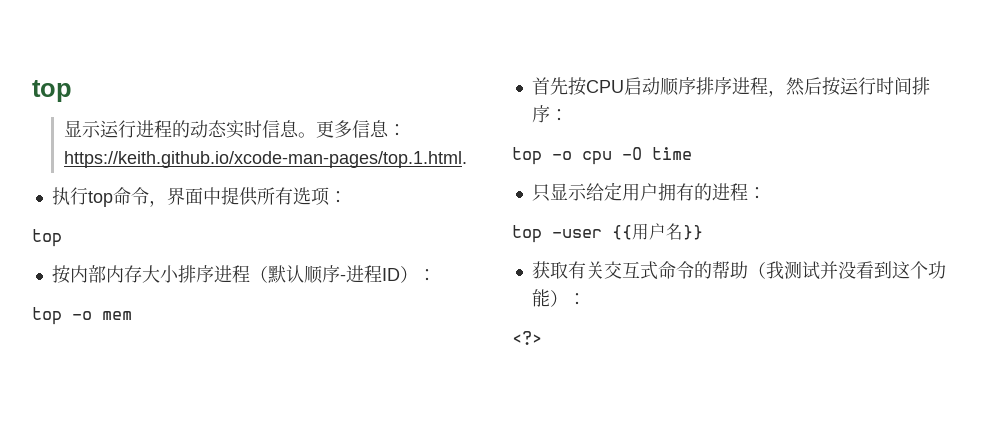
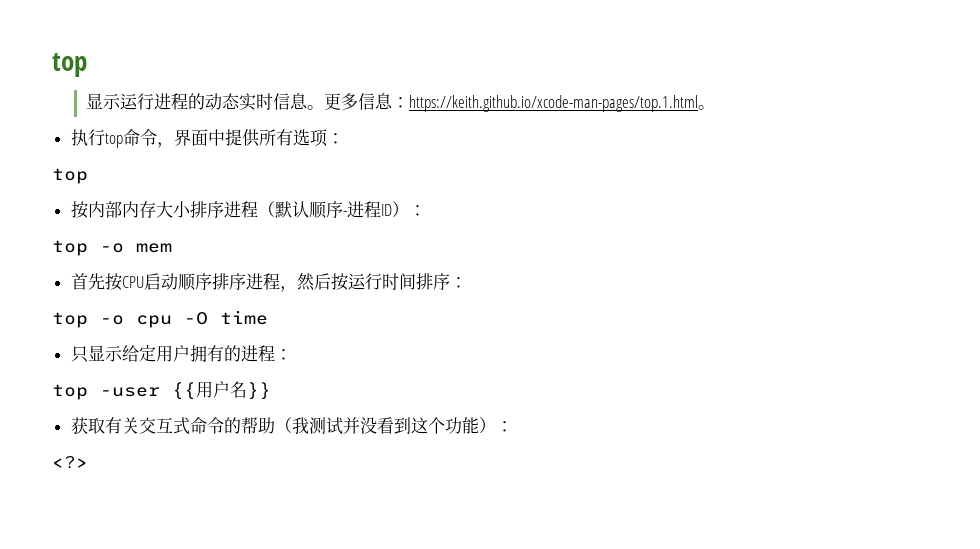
[63,151,467,168] https://keith.github.io/xcode-man-pages/top.1.html. -> [408,95,715,112] https://keith.github.io/xcode-man-pages/top.1.html。

